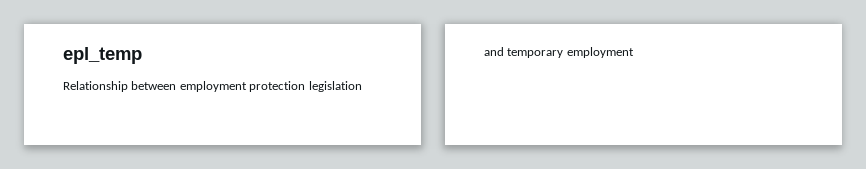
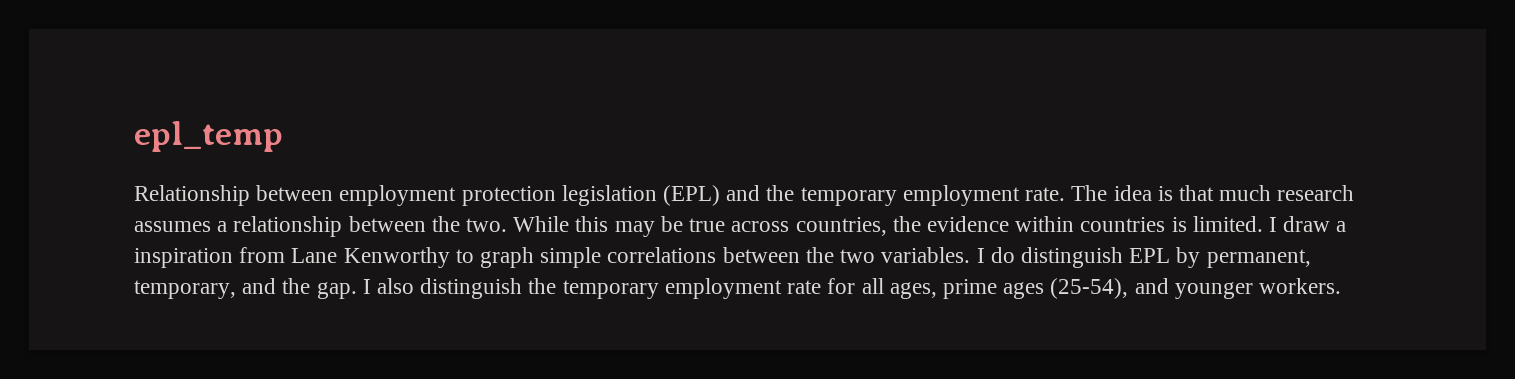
[484,47,634,58] and temporary employment -> [663,185,1355,206] [134,216,1347,237] [134,247,1311,268] [134,278,1341,299] (EPL) and the temporary employment rate. The idea is that much research assumes a relationship between the two. While this may be true across countries, the evidence within countries is limited. I draw a inspiration from Lane Kenworthy to graph simple correlations between the two variables. I do distinguish EPL by permanent, temporary, and the gap. I also distinguish the temporary employment rate for all ages, prime ages (25-54), and younger workers.

